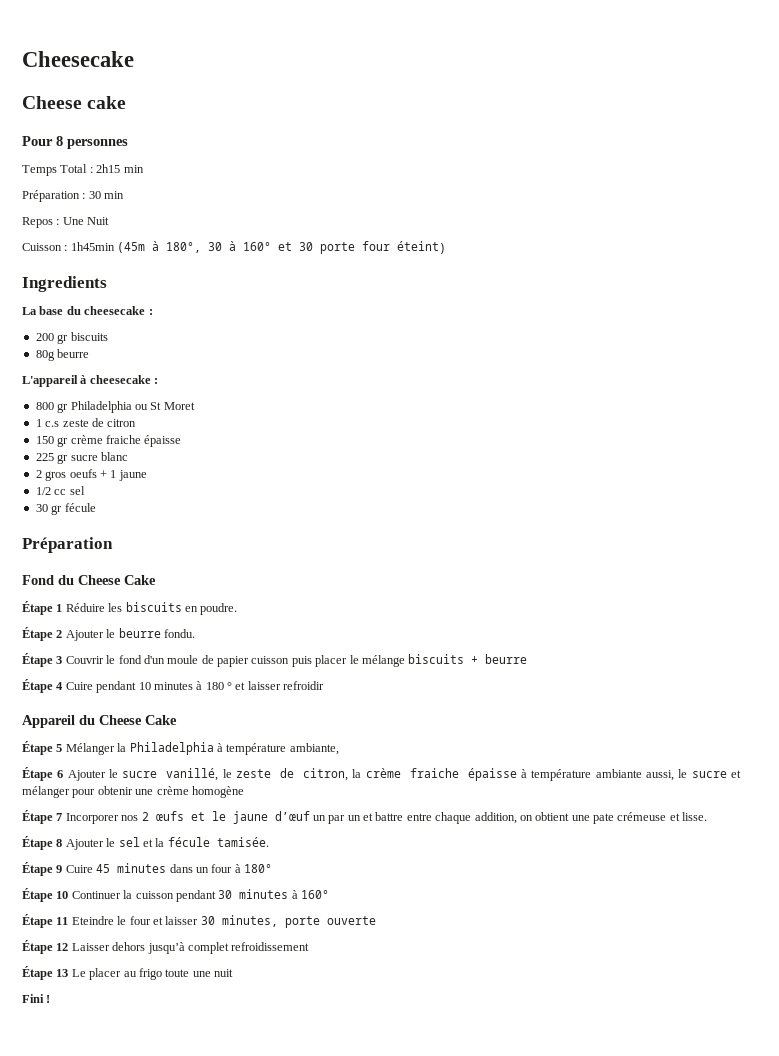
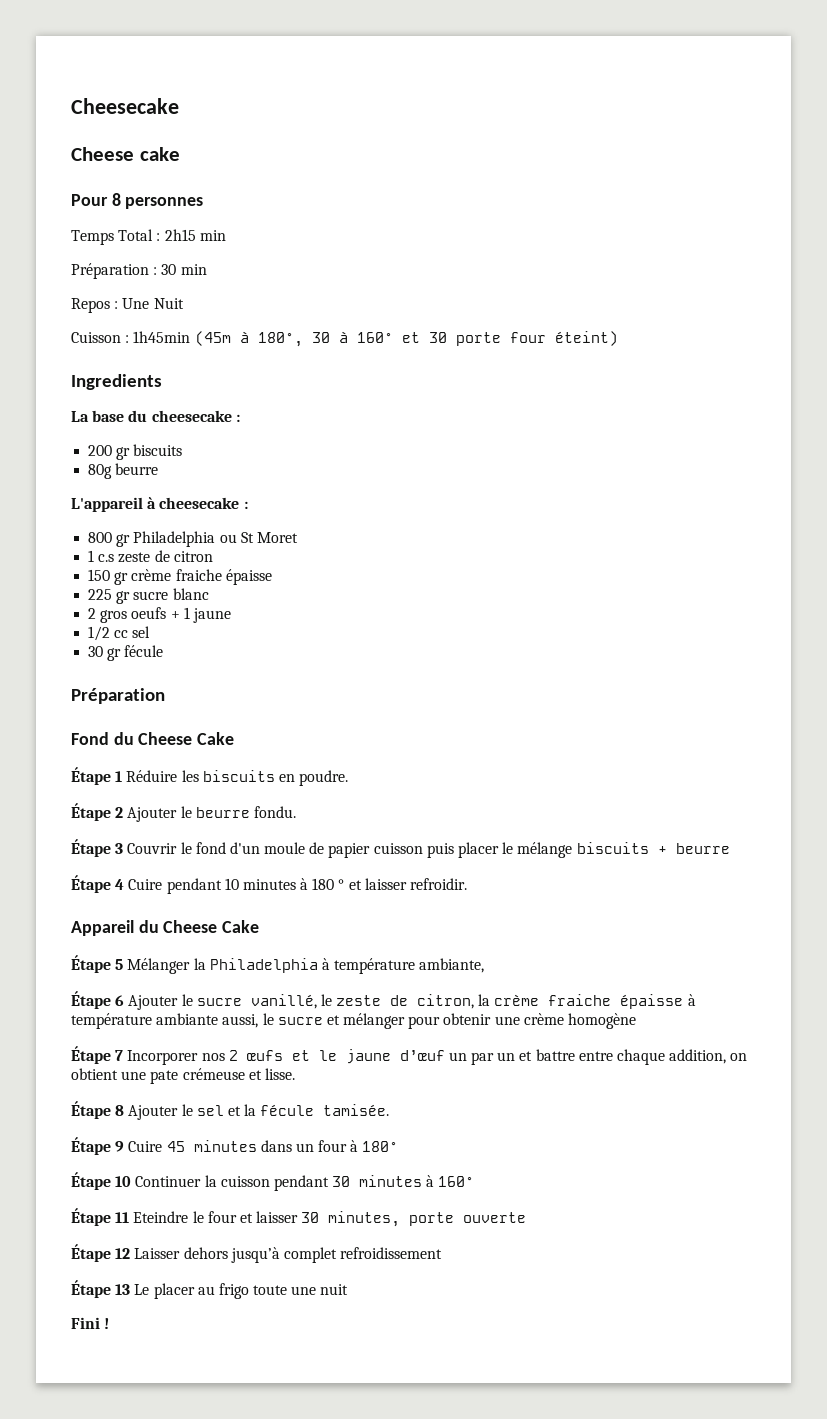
[283,681,325,690] refroidir -> [410,878,468,890] refroidir.

